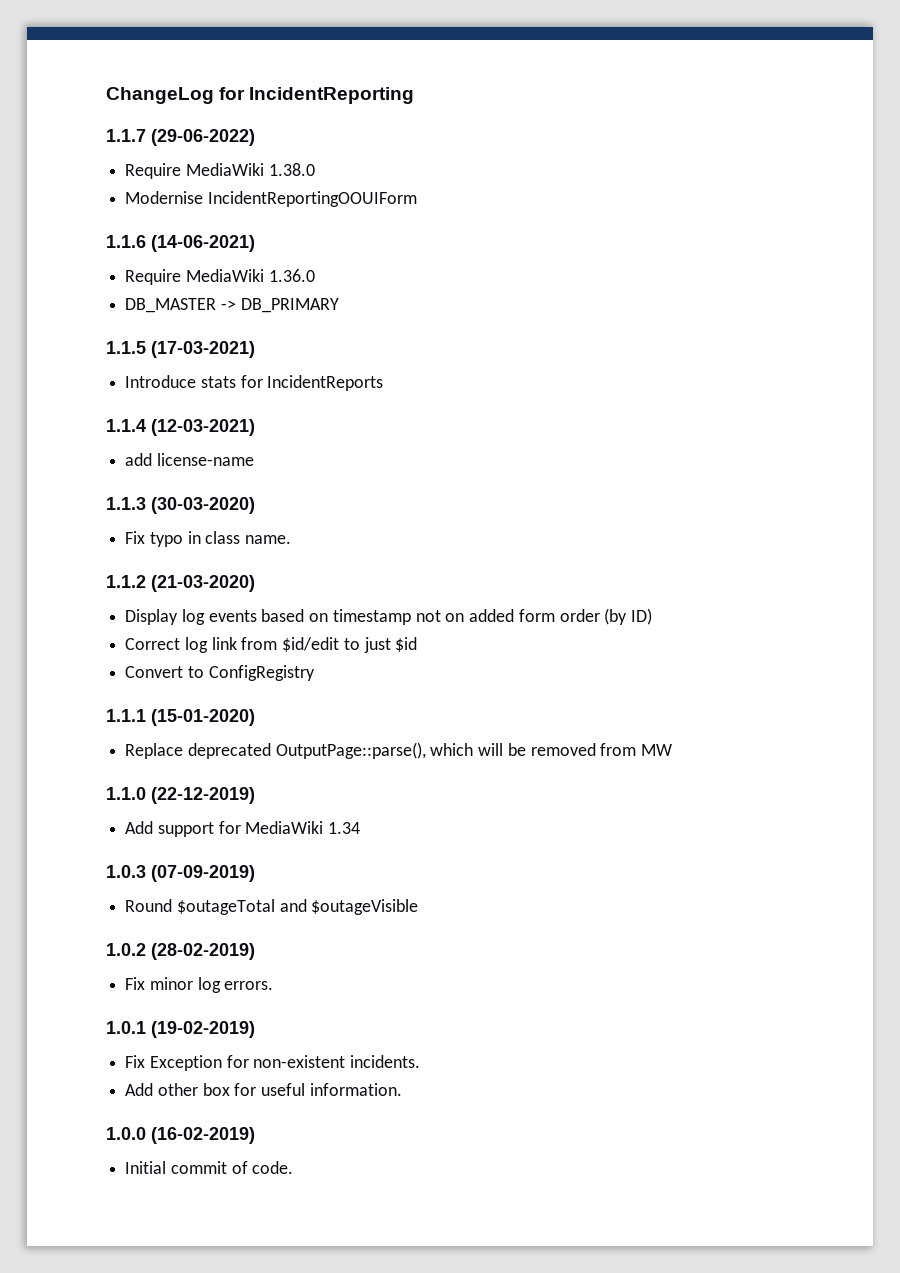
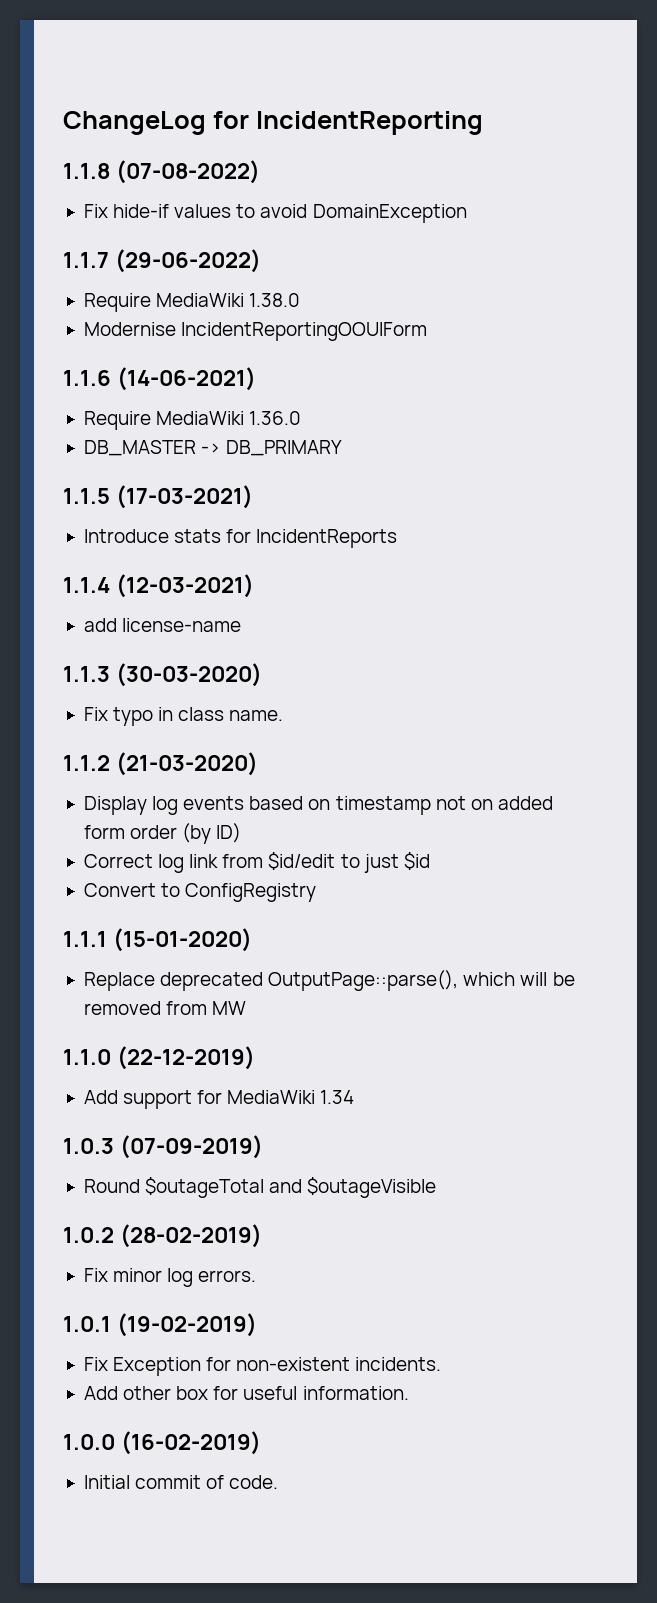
(415, 95) none -> [63,160,260,184] [83,204,467,223] // 1.1.8 (07-08-2022) // Fix hide-if values to avoid DomainException

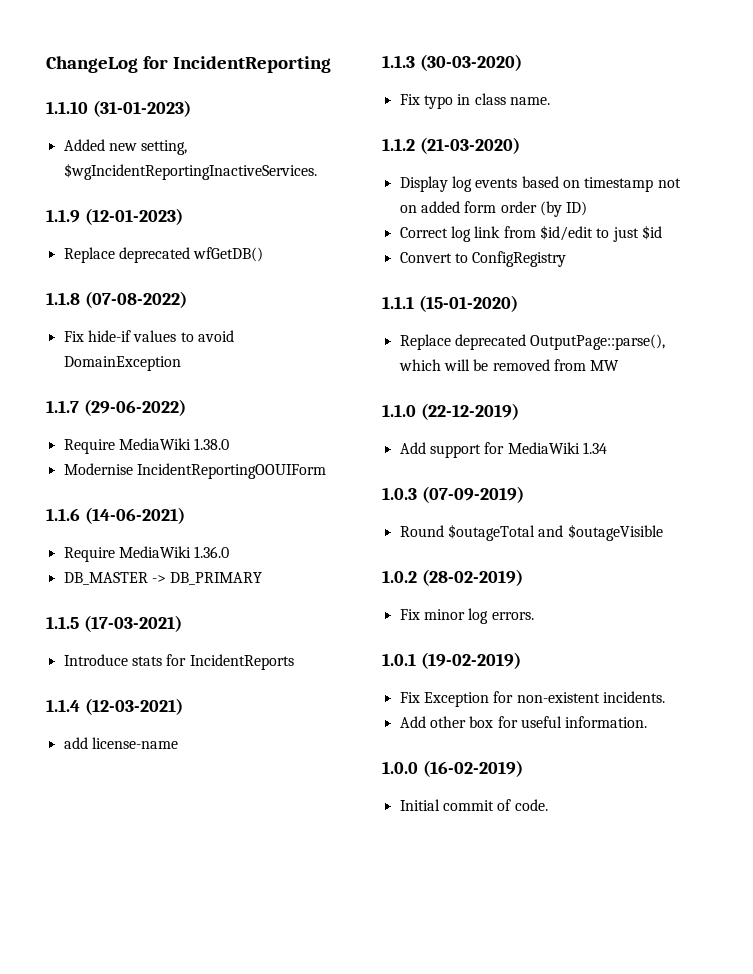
(483, 123) none -> [46,100,191,117] [63,139,188,155] [63,163,317,180] [46,208,183,225] [63,247,264,263] // 1.1.10 (31-01-2023) // Added new setting, $wgIncidentReportingInactiveServices. // 1.1.9 (12-01-2023) // Replace deprecated wfGetDB()

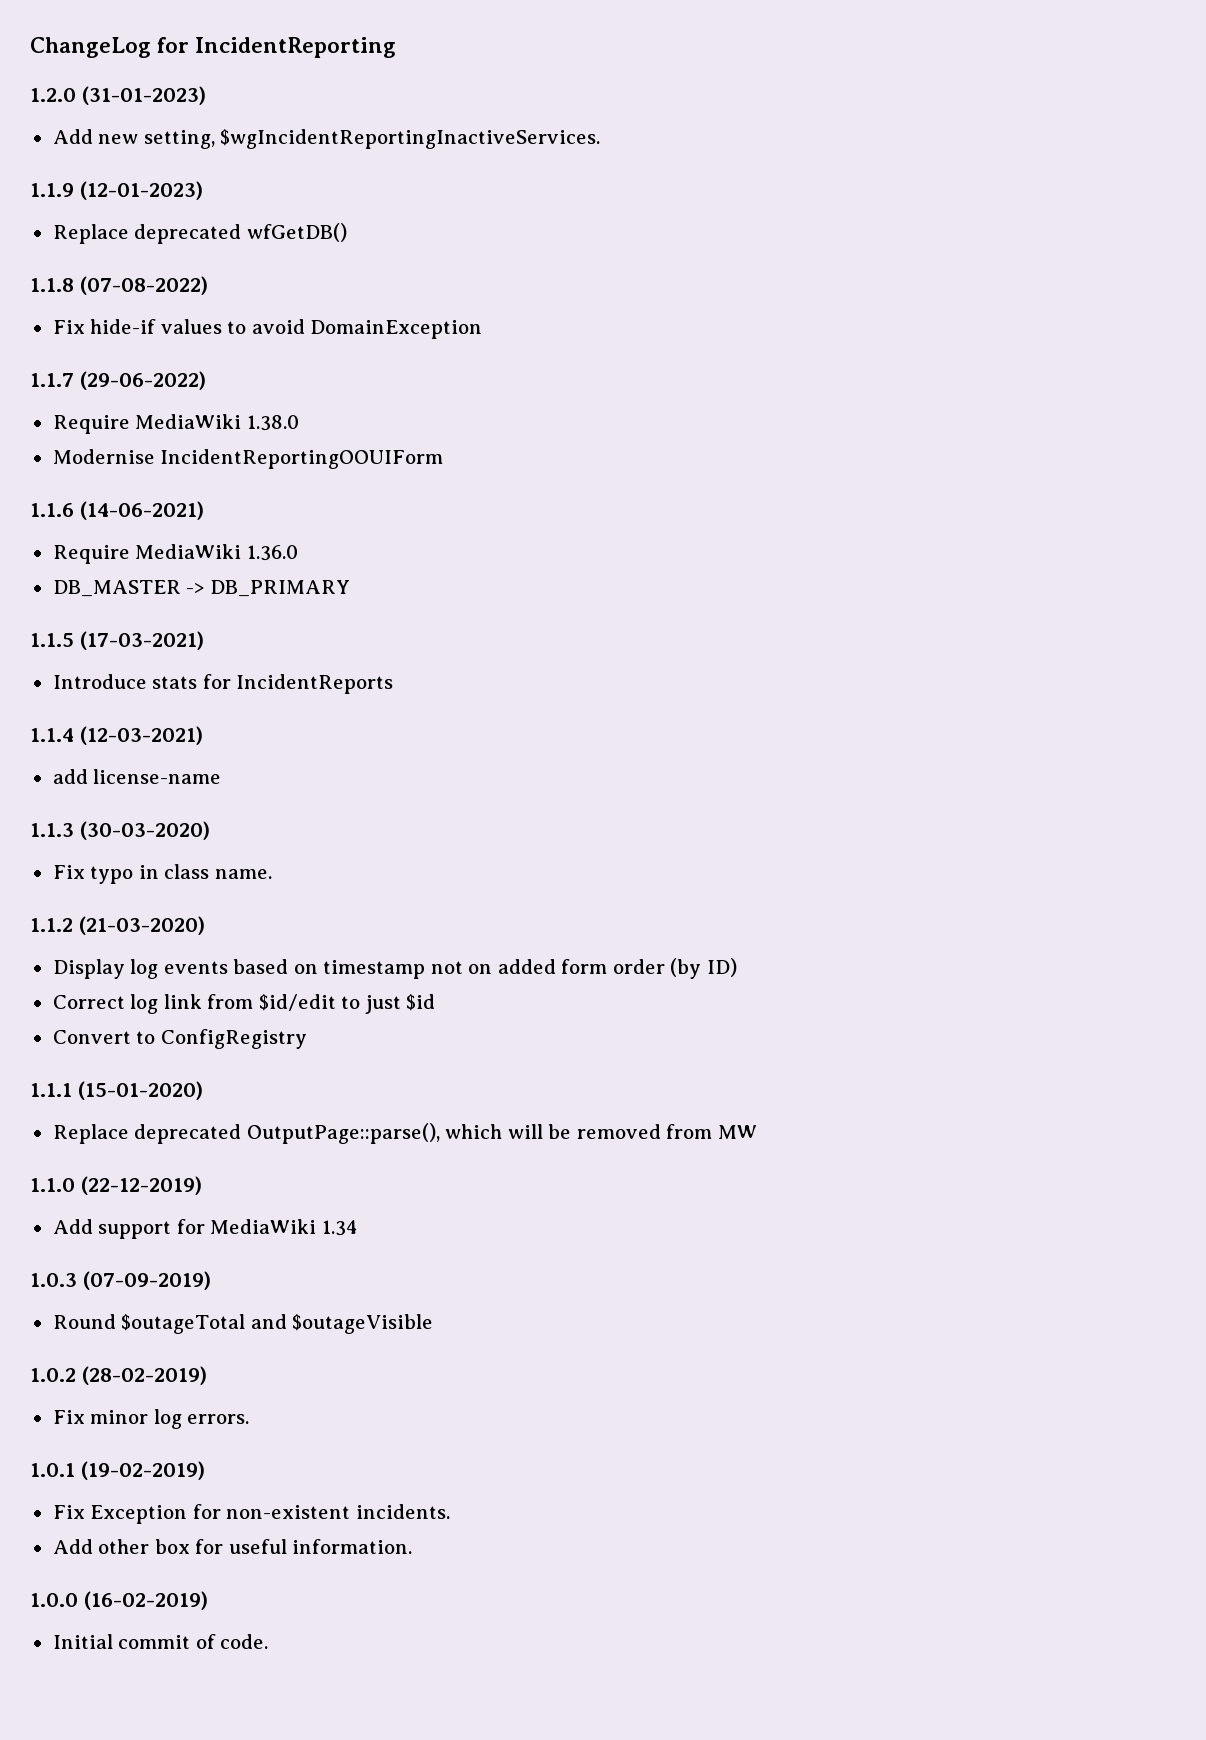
[46,101,88,114] 1.1.10 -> [30,88,76,102] 1.2.0
[63,139,105,151] Added -> [52,129,93,144] Add

